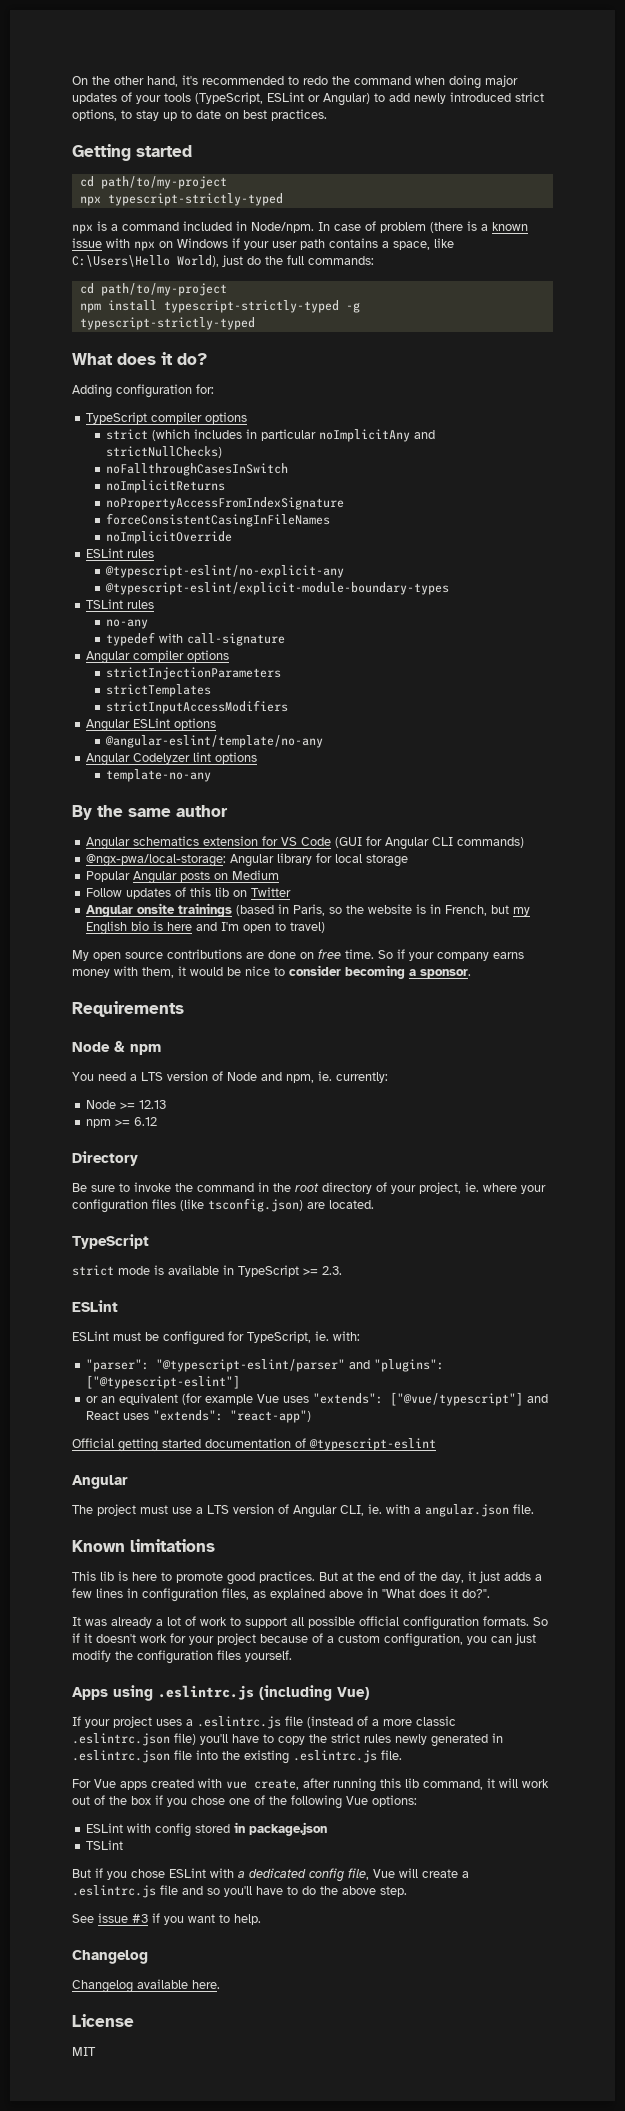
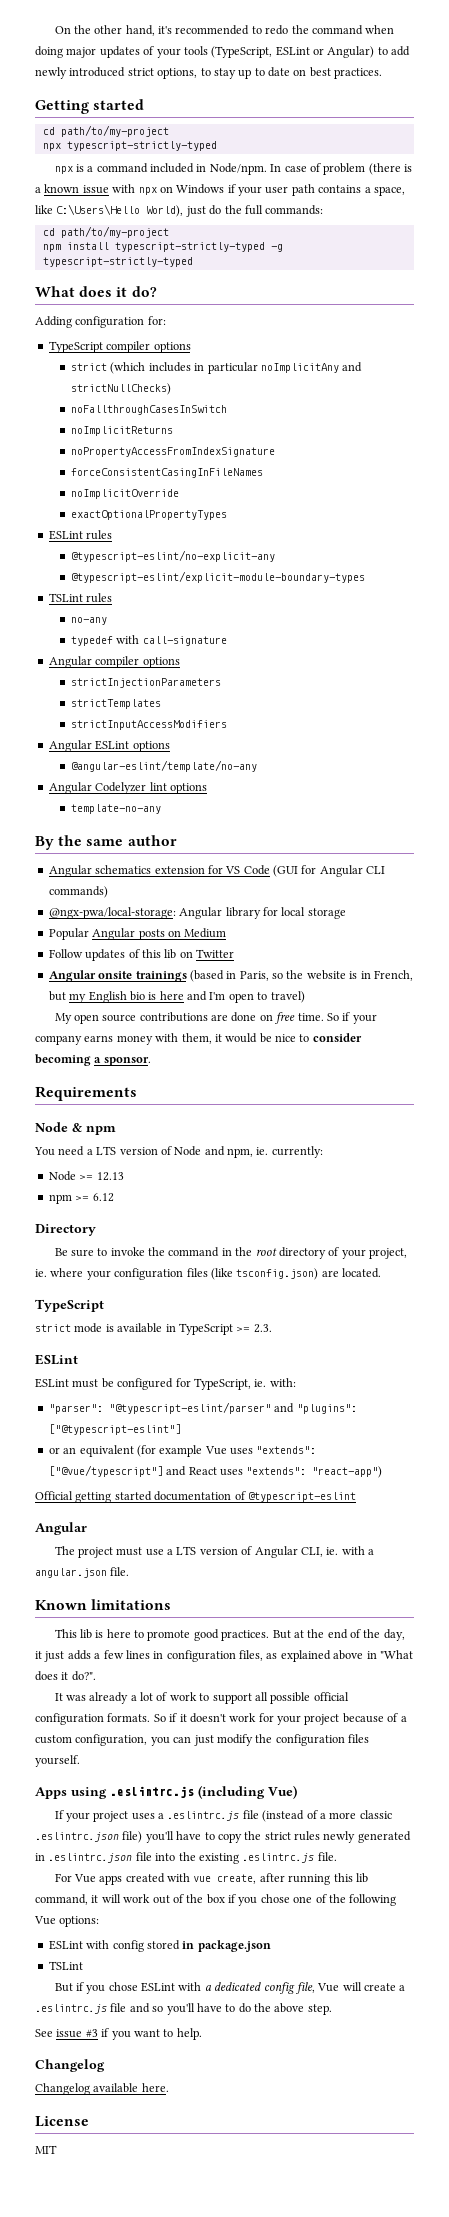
(233, 537) none -> [71,510,228,520] // exactOptionalPropertyTypes

